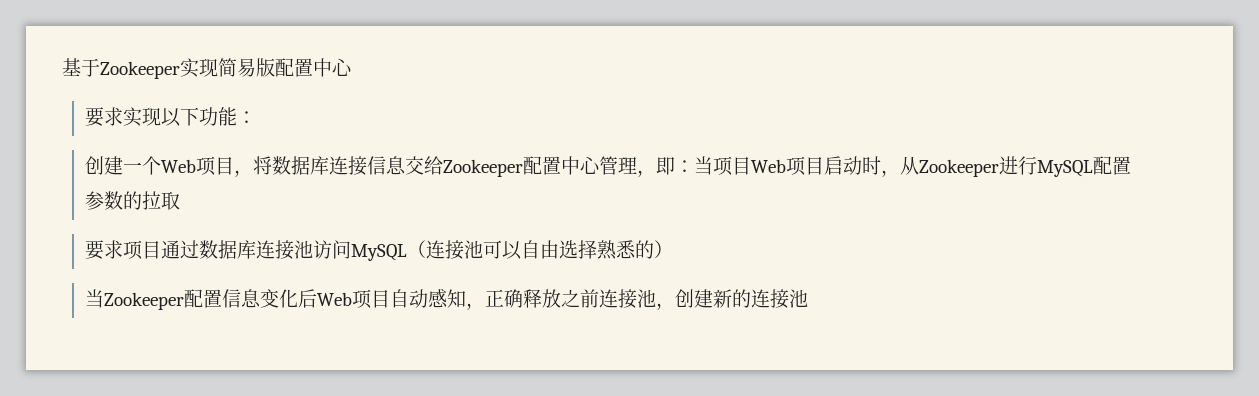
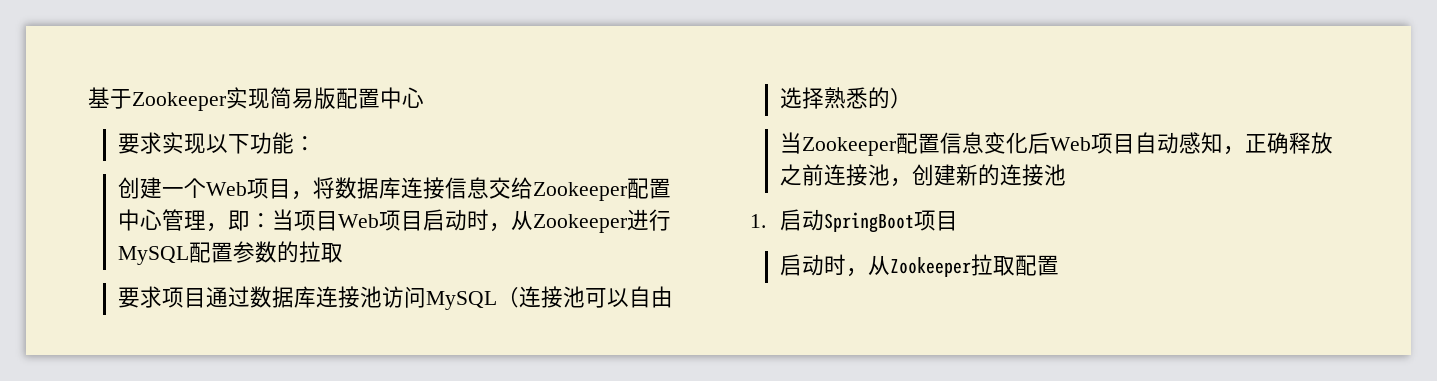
(808, 298) none -> [750,209,958,233] [779,254,1059,277] // 1.启动SpringBoot项目 // 启动时，从Zookeeper拉取配置

